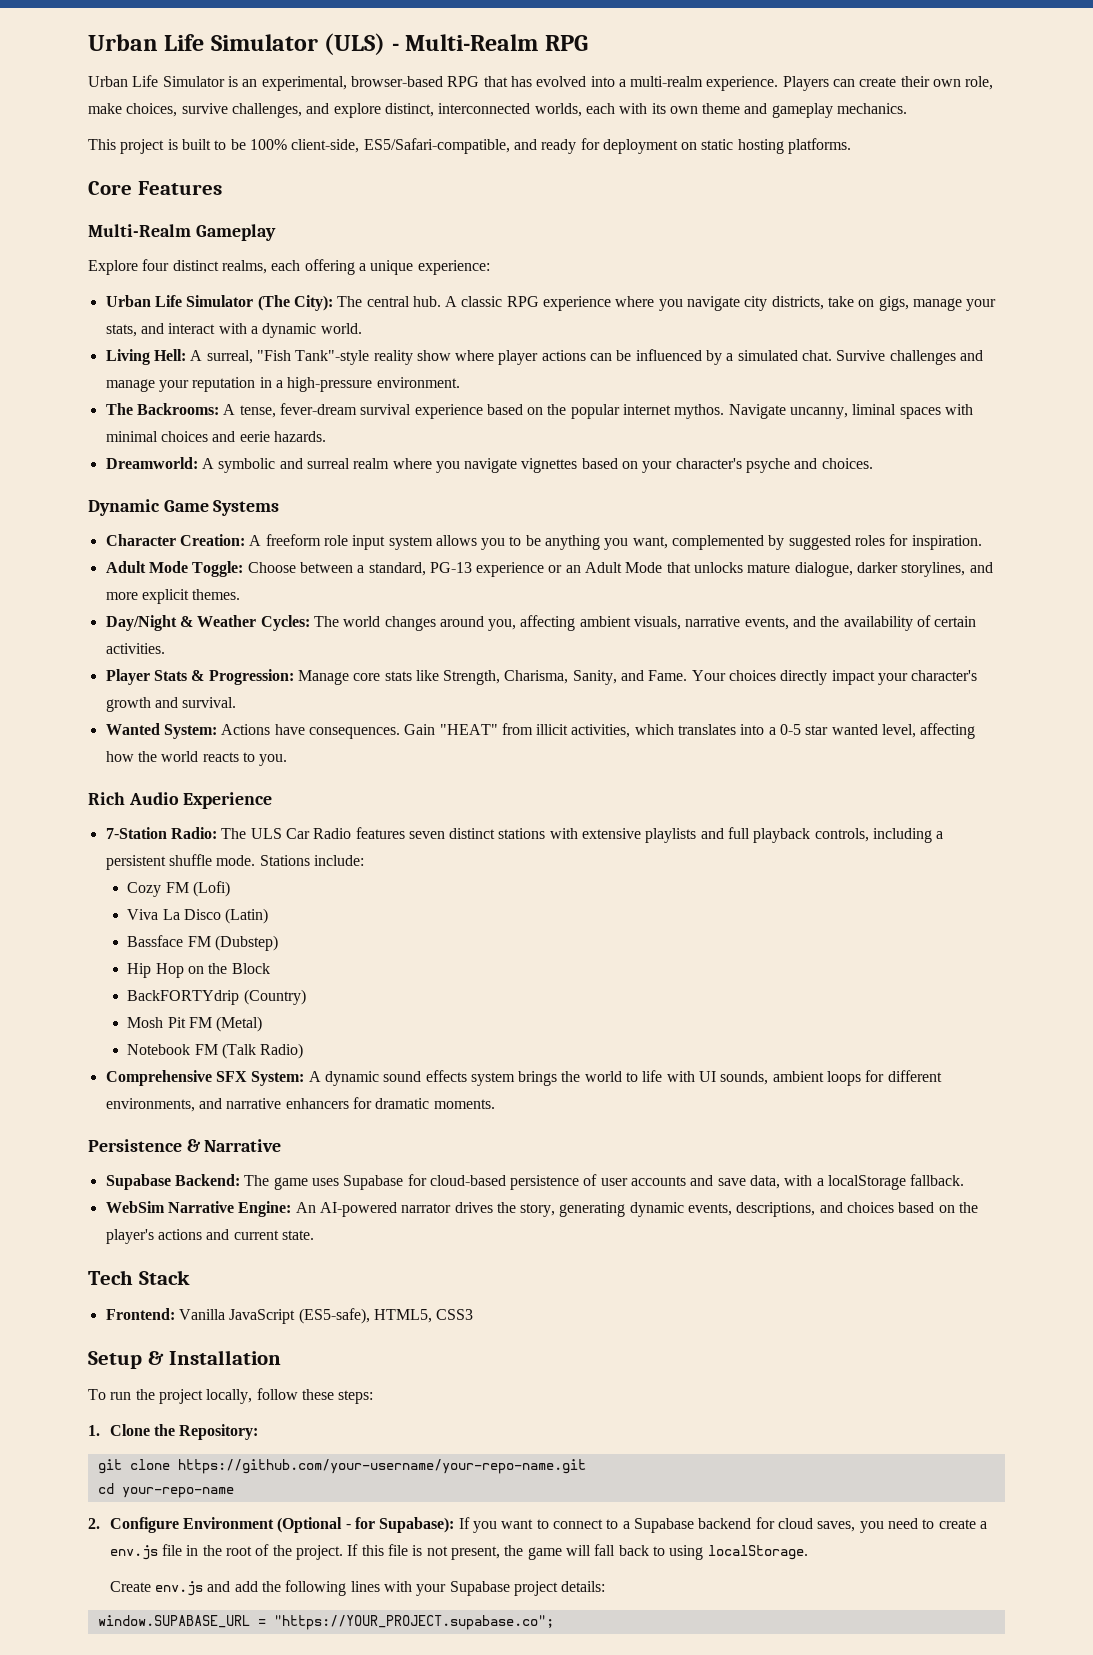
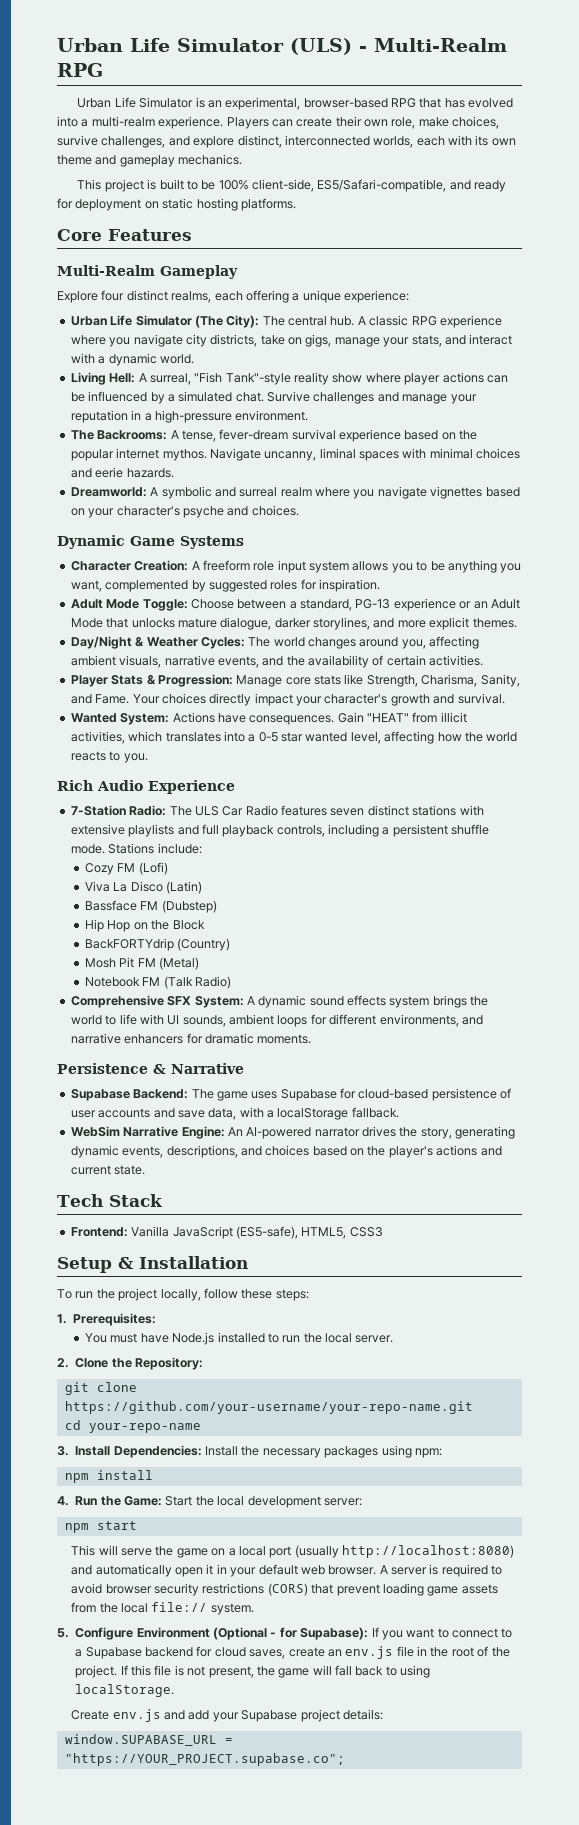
(100, 1430) none -> [73,1313,157,1326] [85,1332,394,1345] [57,1358,69,1368] Prerequisites: // You must have Node.js installed to run the local server. // 2.
[88,1518,100,1529] 2. -> [57,1445,442,1458] [64,1470,153,1483] [57,1496,362,1508] [64,1521,137,1533] [71,1545,515,1558] [71,1564,503,1577] [71,1583,498,1596] [71,1602,254,1615] [57,1628,69,1638] 3. Install Dependencies: Install the necessary packages using npm: // npm install // 4. Run the Game: Start the local development server: // npm start // This will serve the game on a local port (usually http://localhost:8080) and automatically open it in your default web browser. A server is required to avoid browser security restrictions (CORS) that prevent loading game assets from the local file:// system. // 5.
[859,1518,987,1533] you need to create a -> [288,1647,342,1657] create an
[262,1580,413,1596] the following lines with -> (210, 1715) none

